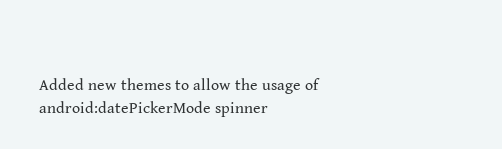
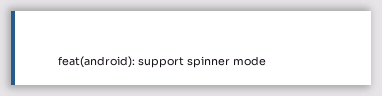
[39,78,321,94] [39,101,269,117] Added new themes to allow the usage of android:datePickerMode spinner -> [58,56,266,68] feat(android): support spinner mode

